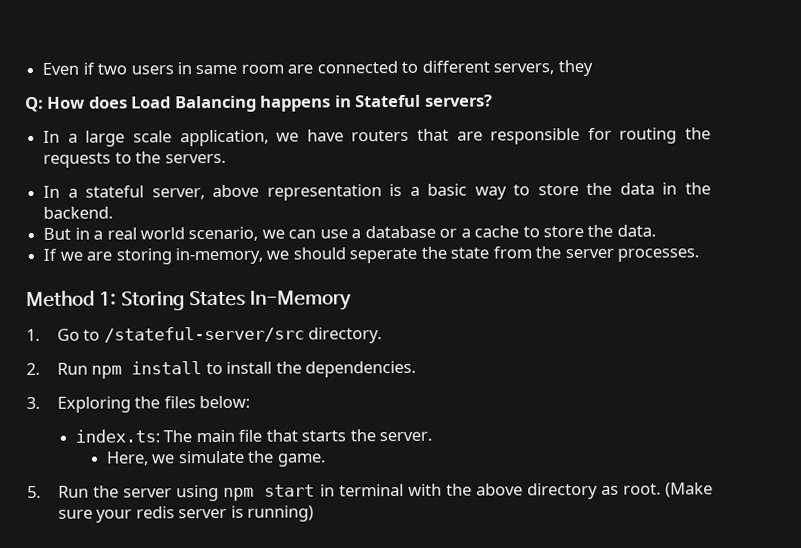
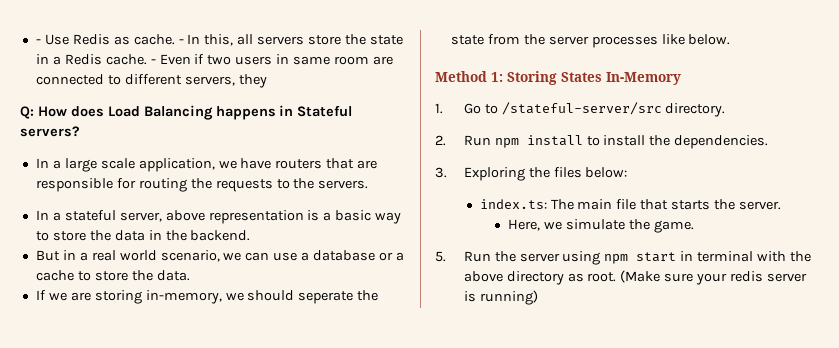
(42, 68) none -> [35,34,403,46] [35,54,156,65] - Use Redis as cache. - In this, all servers store the state in a Redis cache. -
[617,248,700,262] processes. -> [591,34,731,48] processes like below.

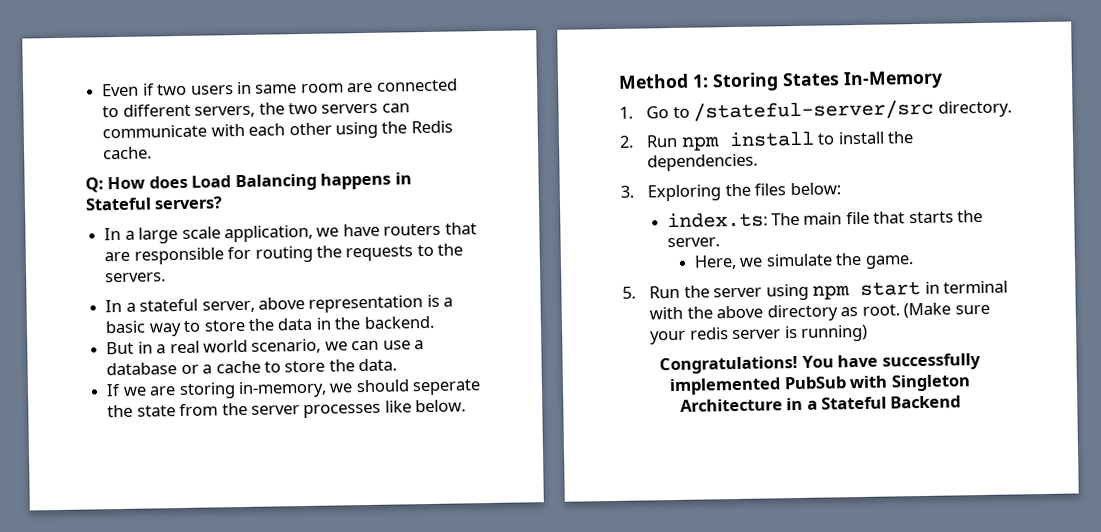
[35,34,403,46] [35,54,156,65] - Use Redis as cache. - In this, all servers store the state in a Redis cache. - -> (101, 90) none
[238,74,267,88] they -> [258,102,410,115] [102,120,453,139] [103,146,153,160] the two servers can communicate with each other using the Redis cache.
(538, 297) none -> [659,353,981,375] [669,374,971,396] [679,395,962,412] // Congratulations! You have successfully implemented PubSub with Singleton Architecture in a Stateful Backend

